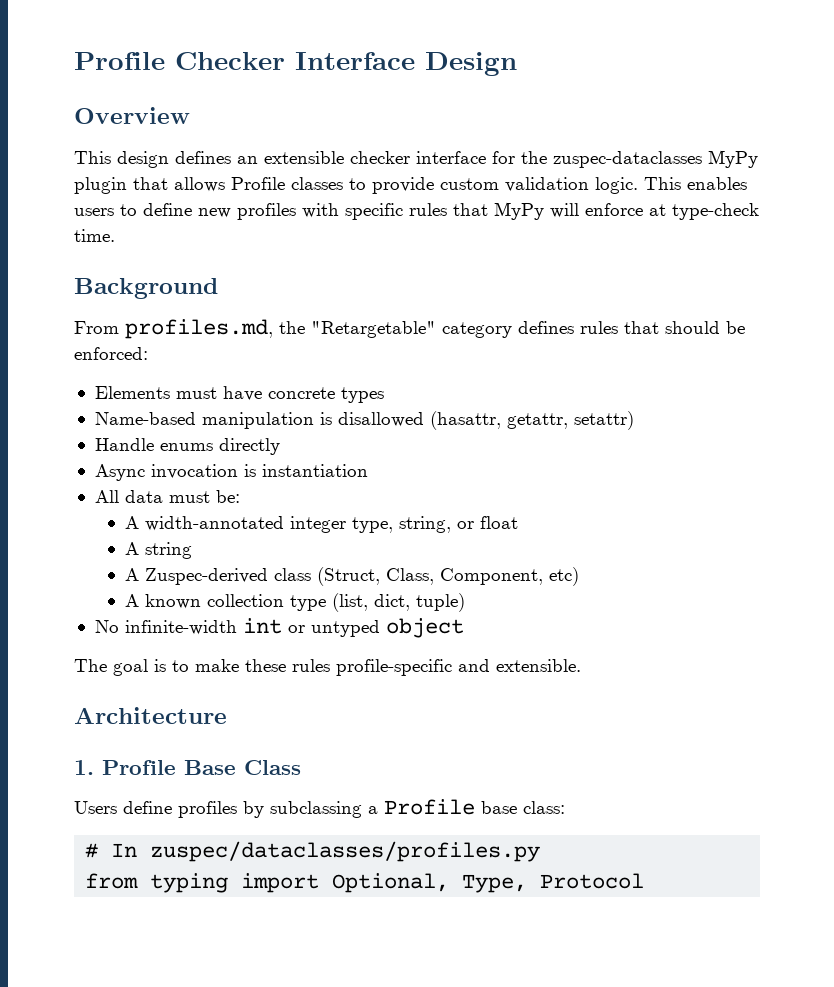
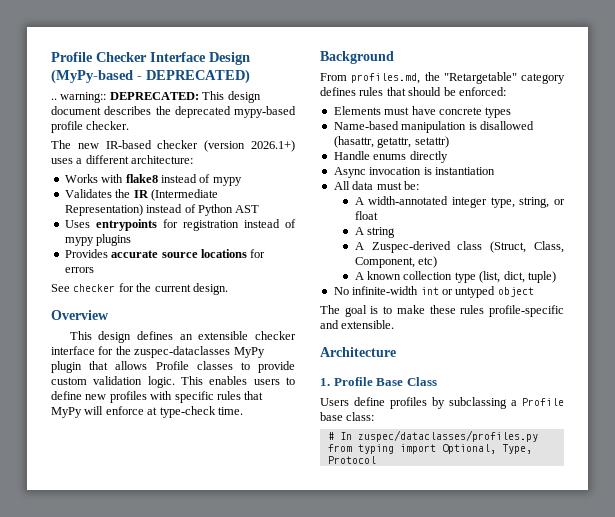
(517, 64) none -> [51,69,250,84] [51,91,261,103] [51,106,296,118] [51,121,130,133] [51,140,295,152] [51,155,194,164] [64,174,242,186] [64,189,218,201] [64,204,260,216] [64,219,296,231] [64,234,132,246] [64,249,266,258] [64,267,94,273] [51,283,228,295] (MyPy-based - DEPRECATED) // .. warning:: DEPRECATED: This design document describes the deprecated mypy-based profile checker. // The new IR-based checker (version 2026.1+) uses a different architecture: // Works with flake8 instead of mypy // Validates the IR (Intermediate Representation) instead of Python AST // Uses entrypoints for registration instead of mypy plugins // Provides accurate source locations for errors // See checker for the current design.

